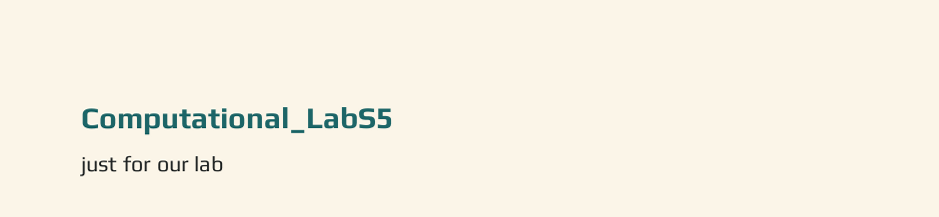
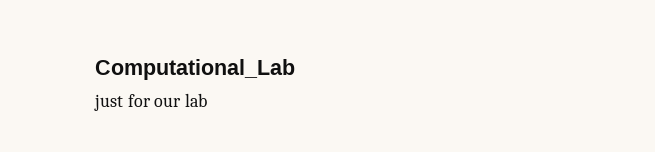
[80,107,394,136] Computational_LabS5 -> [95,59,295,80] Computational_Lab

